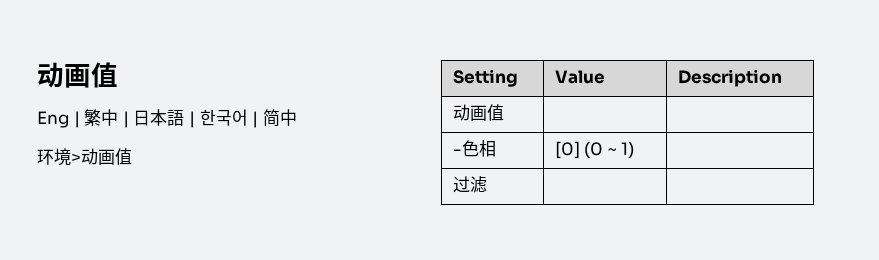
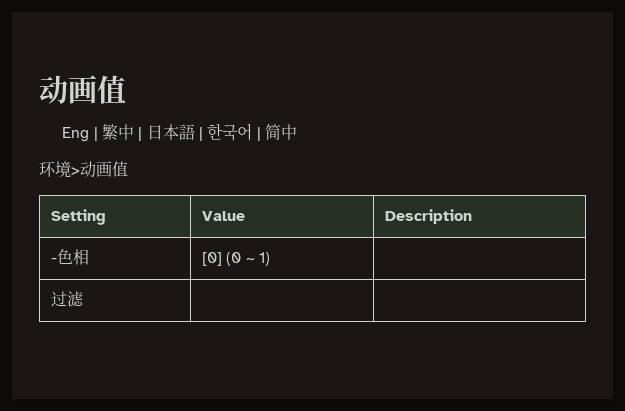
[452,104,504,121] // 动画值 | | -> (472, 216) none

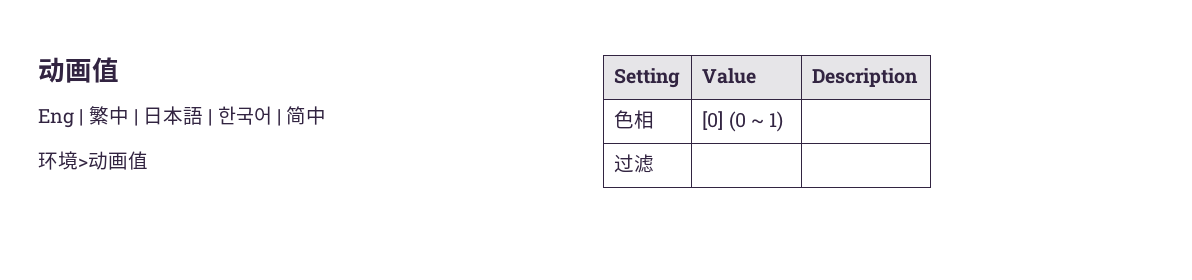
[50,258,57,263] - -> (919, 77) none

